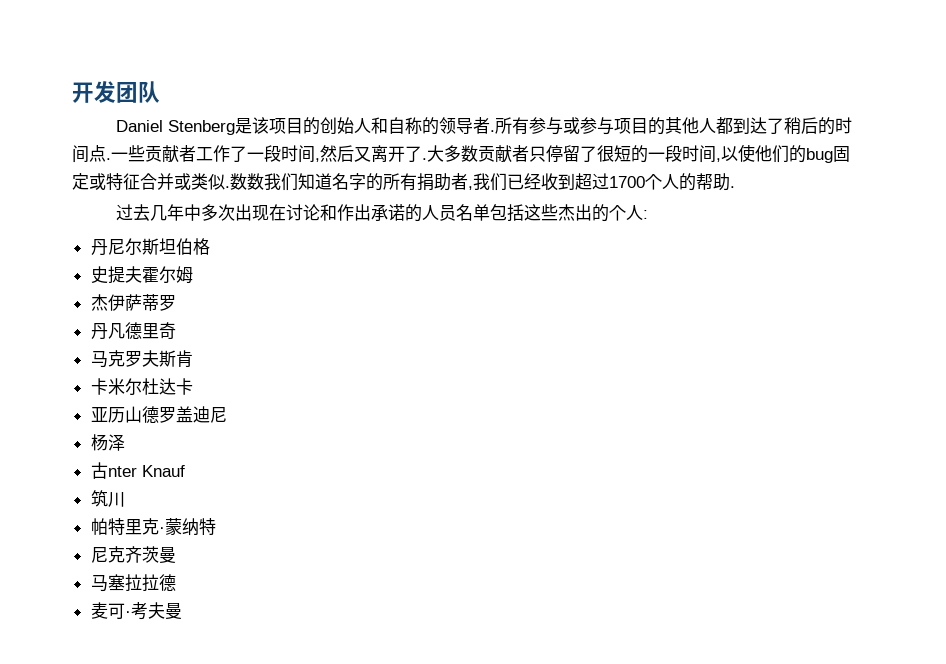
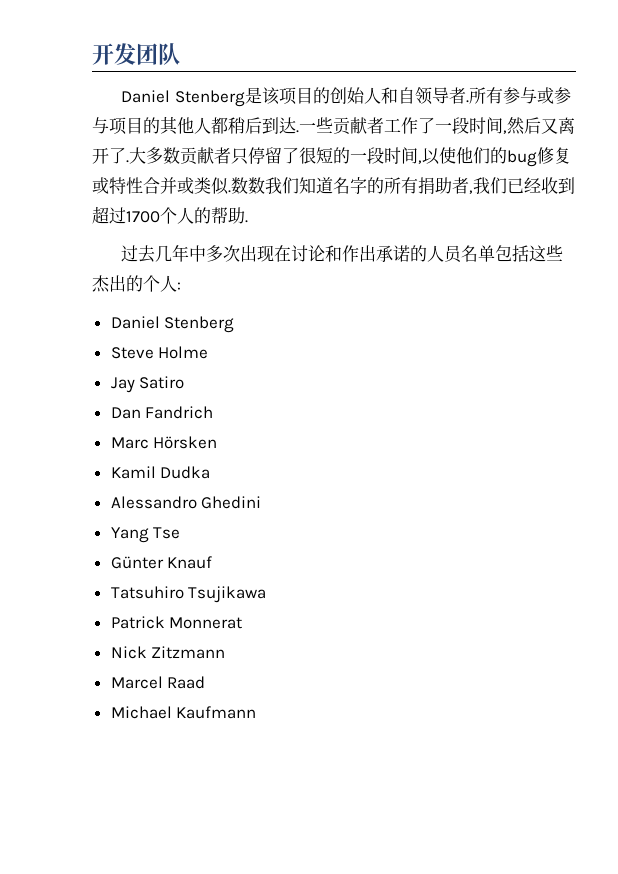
[404,117,439,135] 称的 -> (415, 95) none
[732,117,852,135] [72,145,106,163] 到达了稍后的时间点 -> [228,117,296,134] 稍后到达
[833,146,850,162] [72,173,140,190] 固定或特征 -> [537,147,571,164] [92,177,143,195] 修复或特性
[90,238,210,256] [90,266,193,284] [90,294,176,311] [90,322,176,340] [90,350,193,368] [90,378,193,395] [90,406,227,423] [90,434,125,451] [90,462,185,479] [90,490,125,507] [90,518,216,536] [90,546,176,563] [90,574,176,592] [90,602,182,620] 丹尼尔斯坦伯格 // 史提夫霍尔姆 // 杰伊萨蒂罗 // 丹凡德里奇 // 马克罗夫斯肯 // 卡米尔杜达卡 // 亚历山德罗盖迪尼 // 杨泽 // 古nter Knauf // 筑川 // 帕特里克·蒙纳特 // 尼克齐茨曼 // 马塞拉拉德 // 麦可·考夫曼 -> [110,316,235,333] [110,346,209,359] [110,376,185,393] [110,406,214,419] [110,436,218,449] [110,466,211,479] [110,496,262,509] [110,527,181,543] [110,556,213,569] [110,586,267,603] [110,616,243,629] [110,646,226,659] [110,676,206,689] [110,706,257,719] Daniel Stenberg // Steve Holme // Jay Satiro // Dan Fandrich // Marc Hörsken // Kamil Dudka // Alessandro Ghedini // Yang Tse // Günter Knauf // Tatsuhiro Tsujikawa // Patrick Monnerat // Nick Zitzmann // Marcel Raad // Michael Kaufmann

